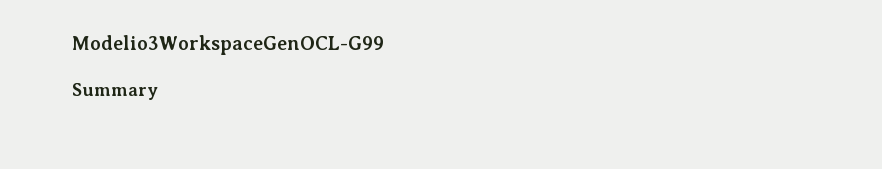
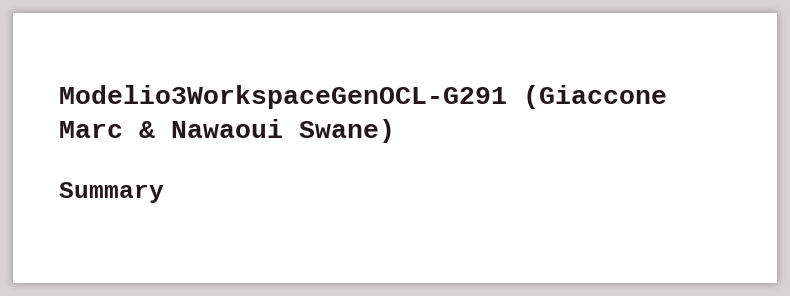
[72,35,384,55] Modelio3WorkspaceGenOCL-G99 -> [59,85,667,109] [59,119,395,143] Modelio3WorkspaceGenOCL-G291 (Giaccone Marc & Nawaoui Swane)

